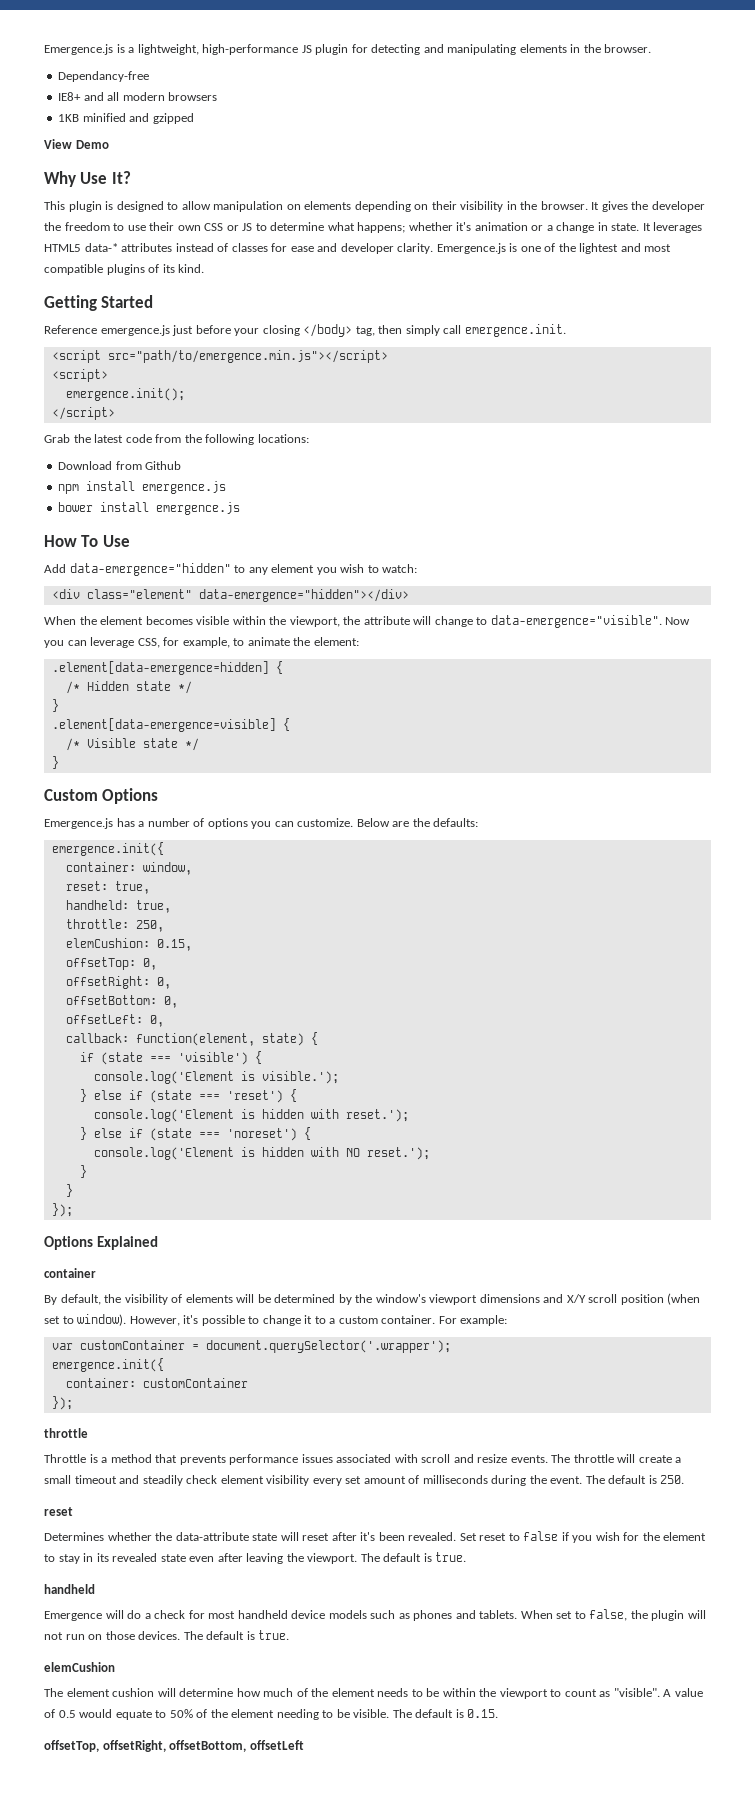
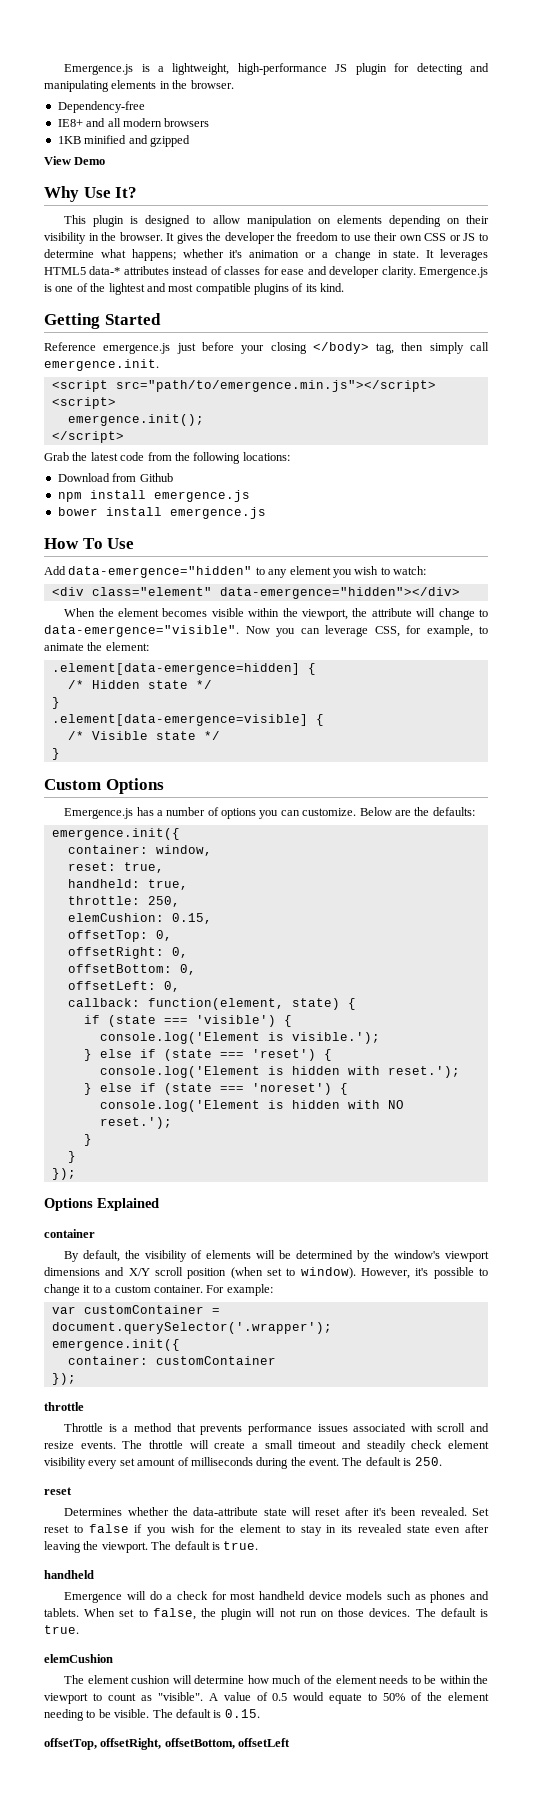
[58,71,150,82] Dependancy-free -> [57,101,145,113] Dependency-free

